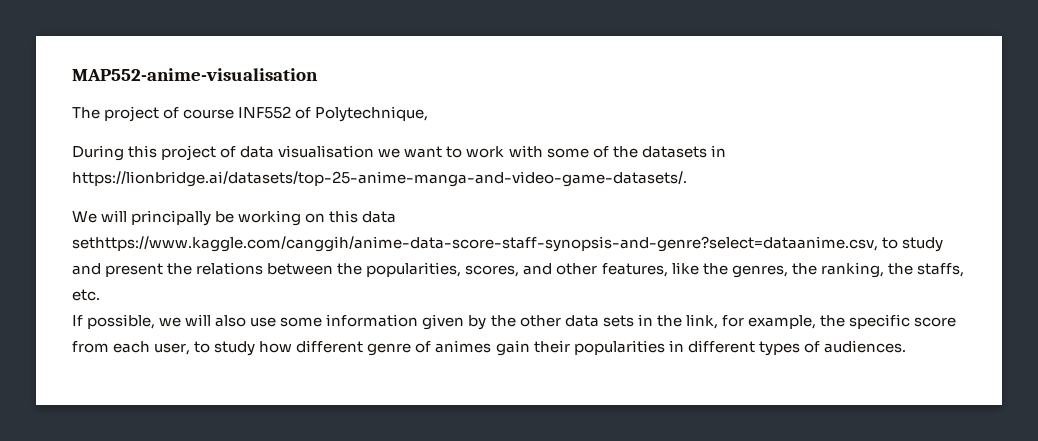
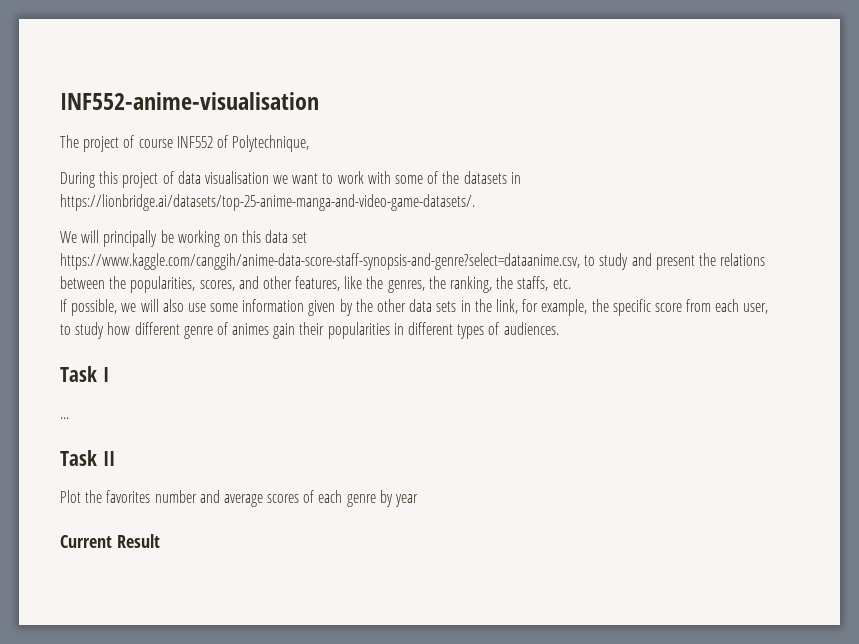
[72,68,318,81] MAP552-anime-visualisation -> [60,92,319,110] INF552-anime-visualisation
[72,236,878,252] sethttps://www.kaggle.com/canggih/anime-data-score-staff-synopsis-and-genre?select=dataanime.csv, -> [292,232,308,243] [60,253,580,270] set https://www.kaggle.com/canggih/anime-data-score-staff-synopsis-and-genre?select=dataanime.csv,
(906, 346) none -> [60,366,109,382] [60,417,69,419] [60,450,115,466] [60,490,419,507] [60,534,160,548] // Task I // ... // Task II // Plot the favorites number and average scores of each genre by year // Current Result

